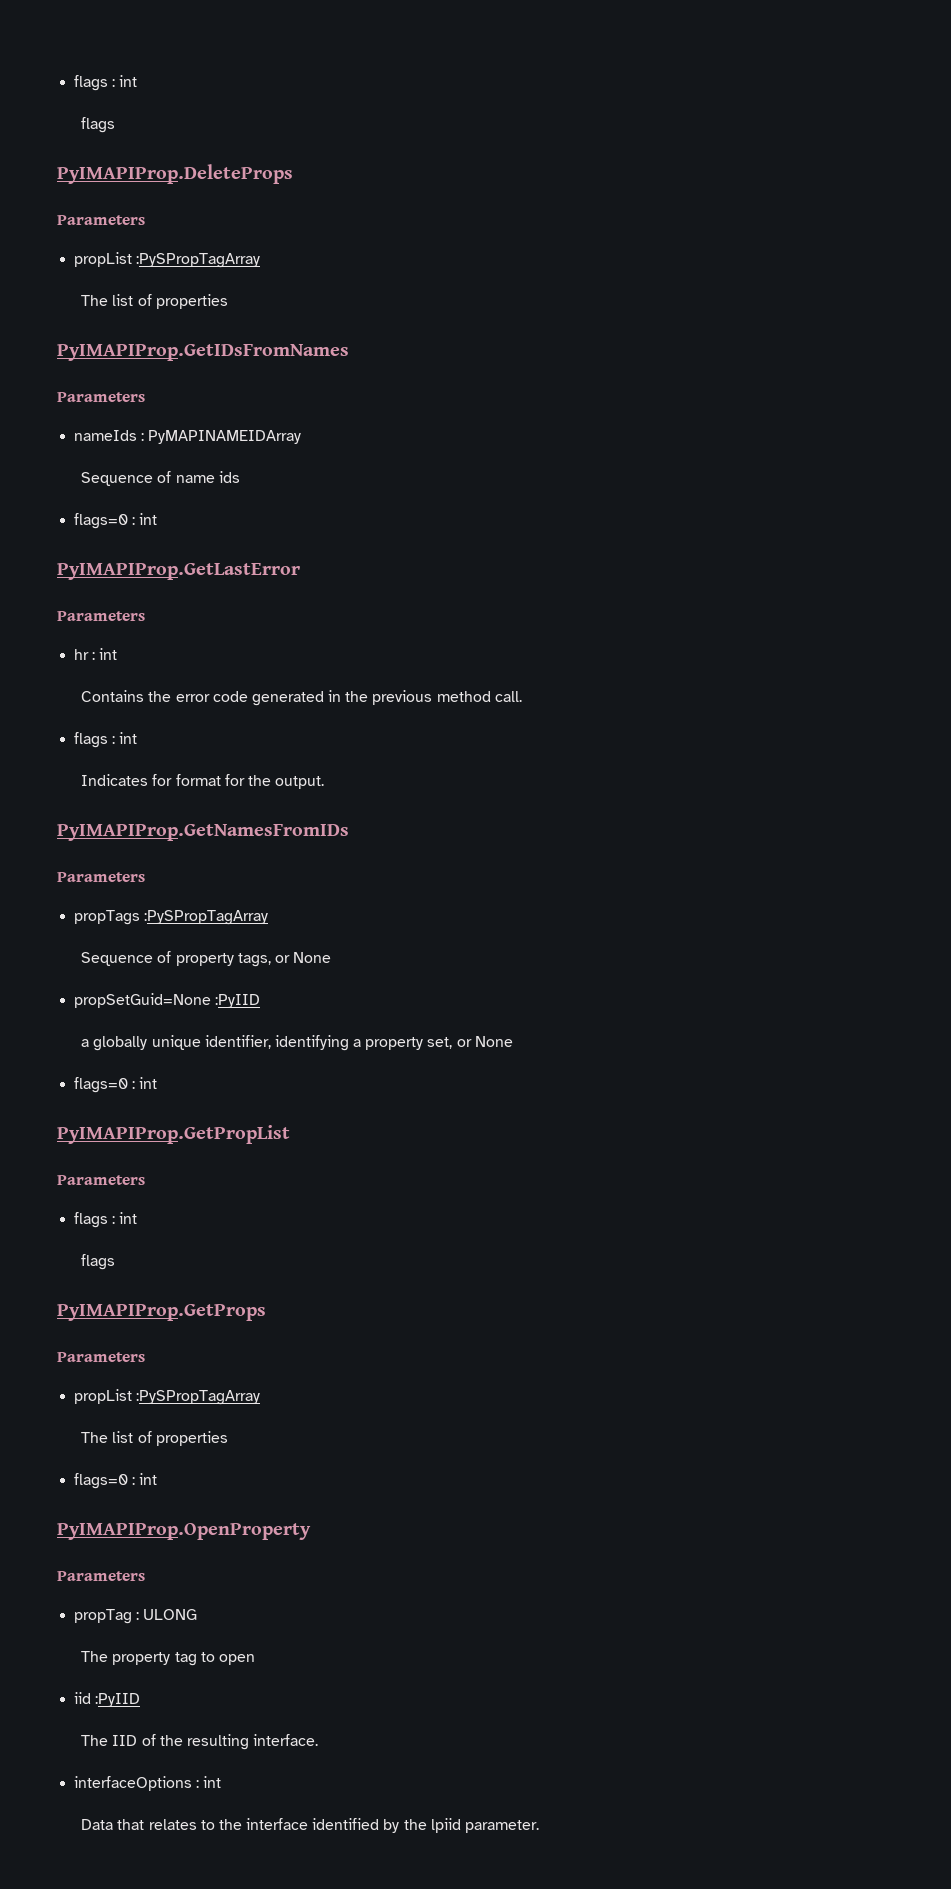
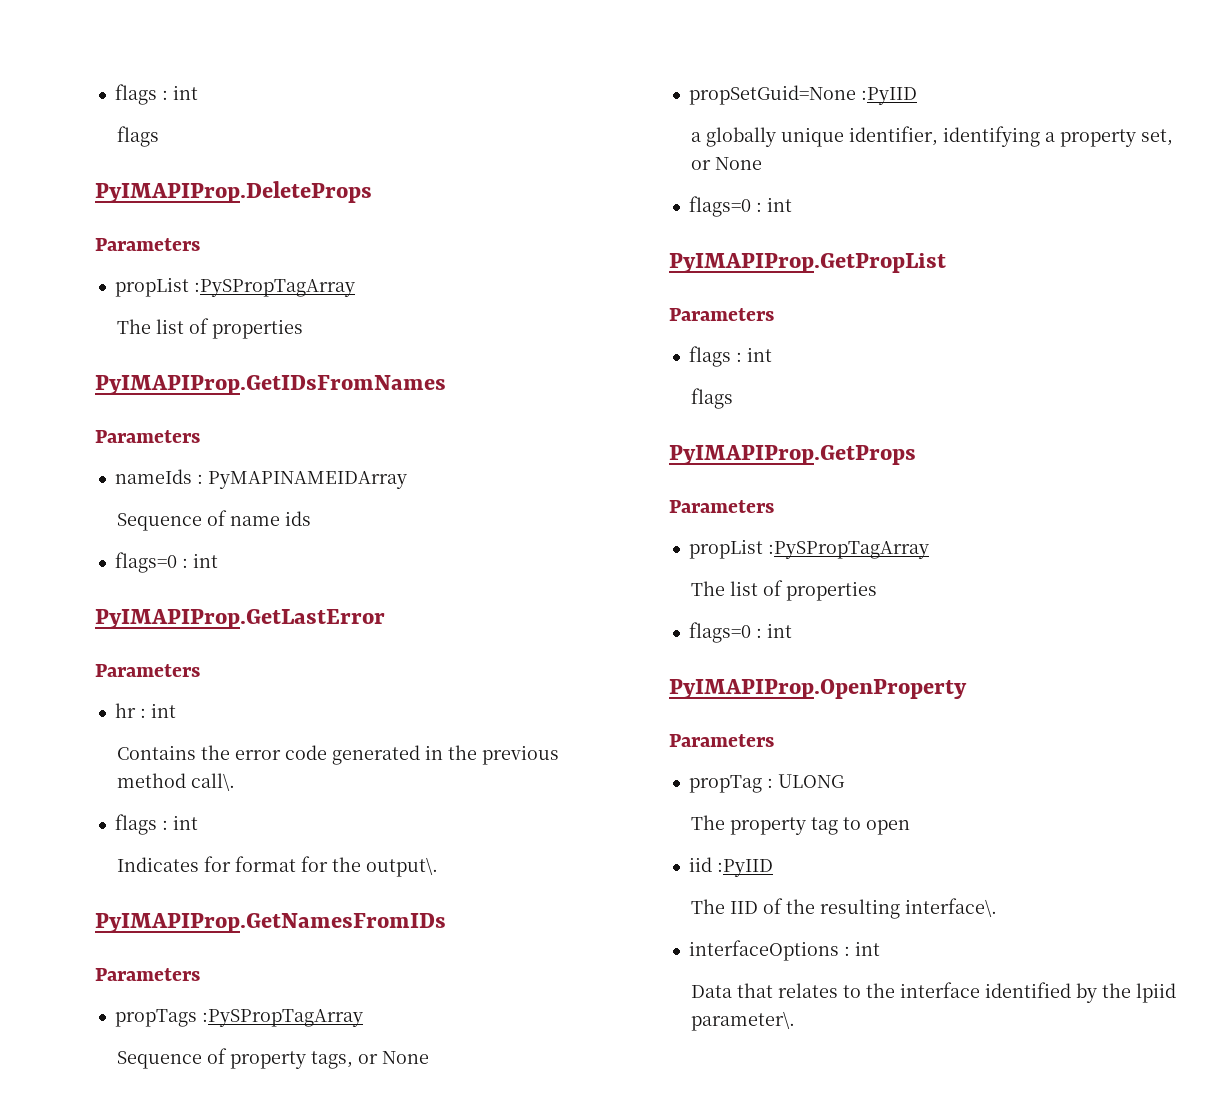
[494,691,522,702] call. -> [190,773,235,791] call\.
[275,776,325,789] output. -> [365,857,438,877] output\.
[253,1734,319,1746] interface. -> [904,898,997,917] interface\.
[465,1820,540,1833] parameter. -> [690,1011,795,1031] parameter\.

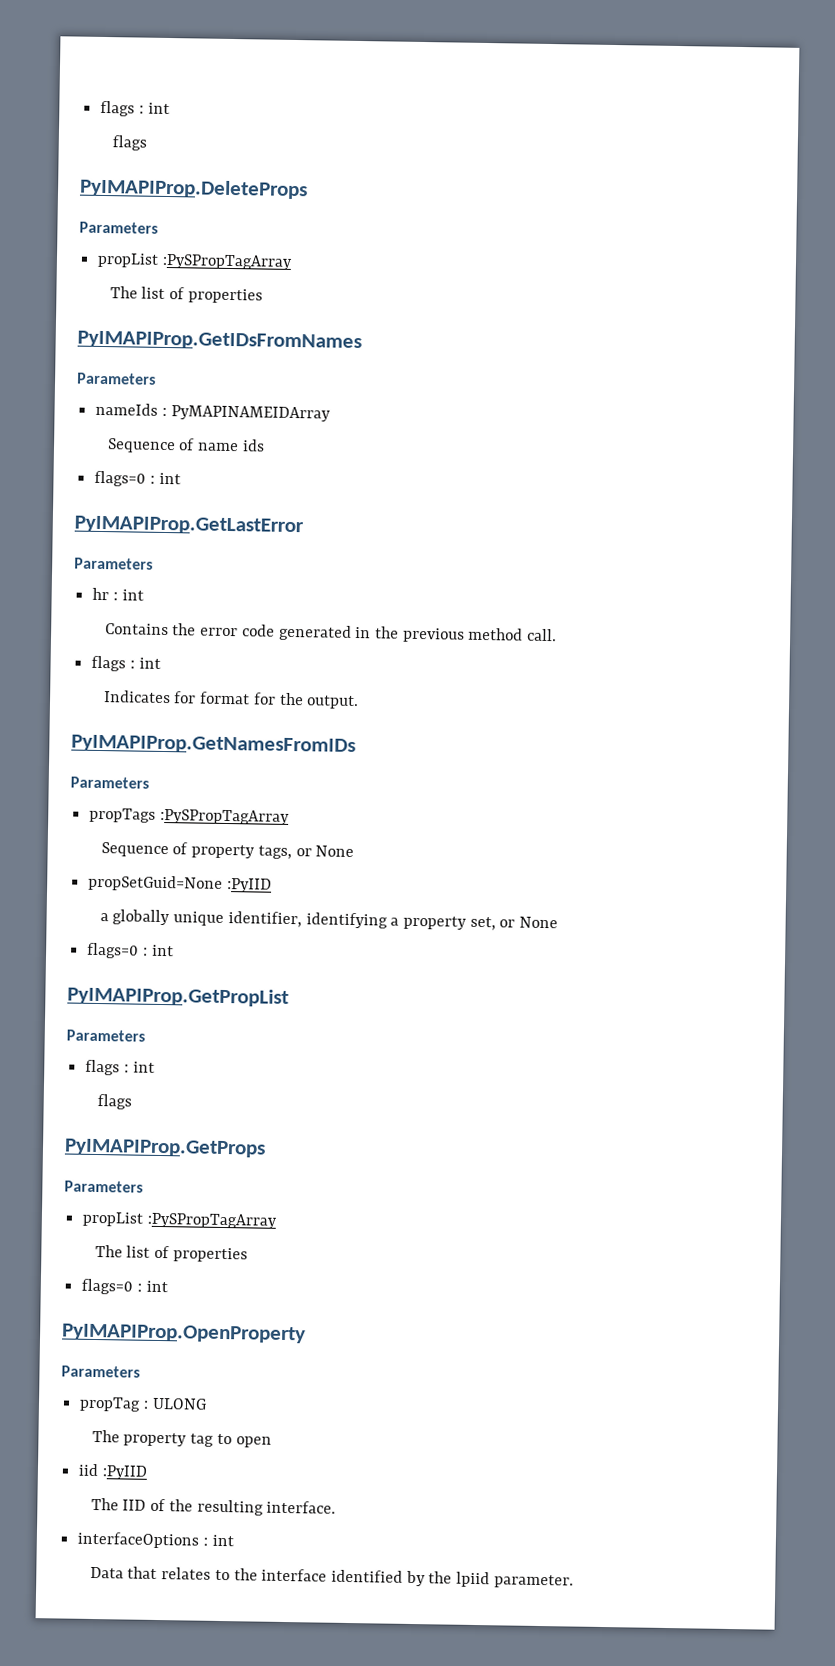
[190,773,235,791] call\. -> [527,628,558,642] call.
[365,857,438,877] output\. -> [306,695,360,710] output.
[904,898,997,917] interface\. -> [266,1500,337,1514] interface.
[690,1011,795,1031] parameter\. -> [493,1574,574,1589] parameter.

